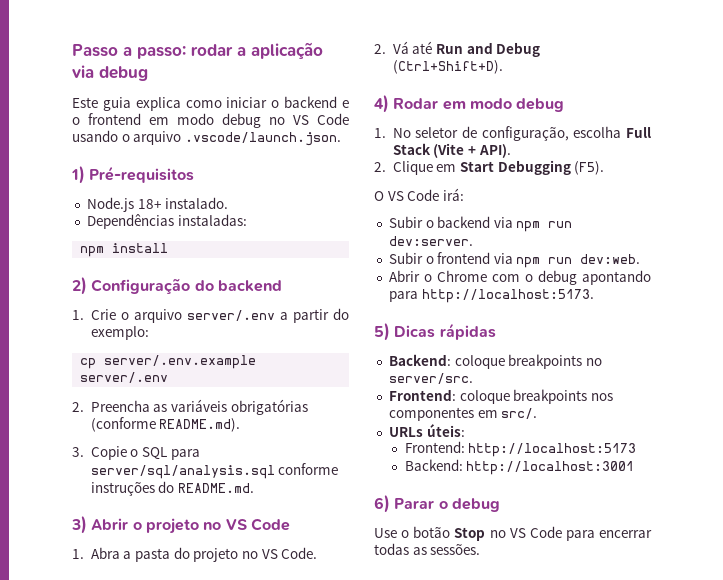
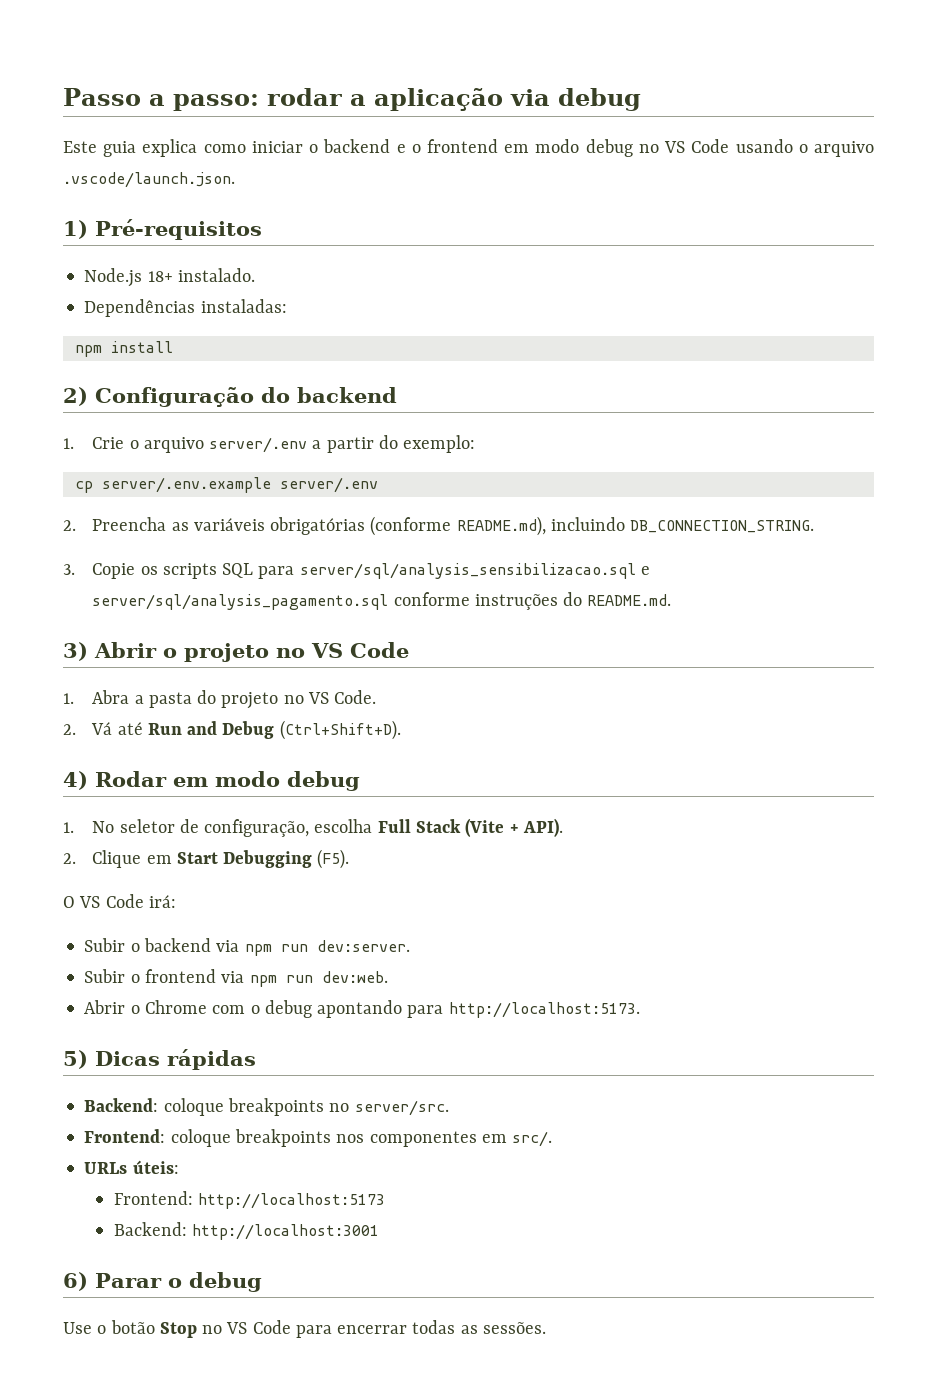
[159,418,241,432] README.md). -> [456,516,815,536] README.md), incluindo DB_CONNECTION_STRING.
[130,447,200,460] [90,465,275,479] o SQL para server/sql/analysis.sql -> [140,563,651,579] [92,594,389,610] os scripts SQL para server/sql/analysis_sensibilizacao.sql e server/sql/analysis_pagamento.sql

